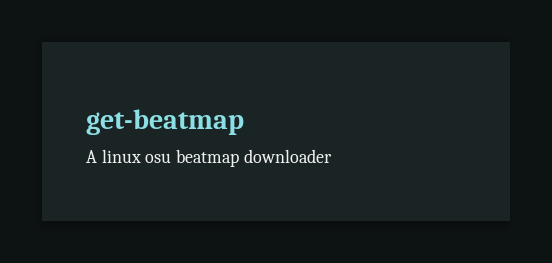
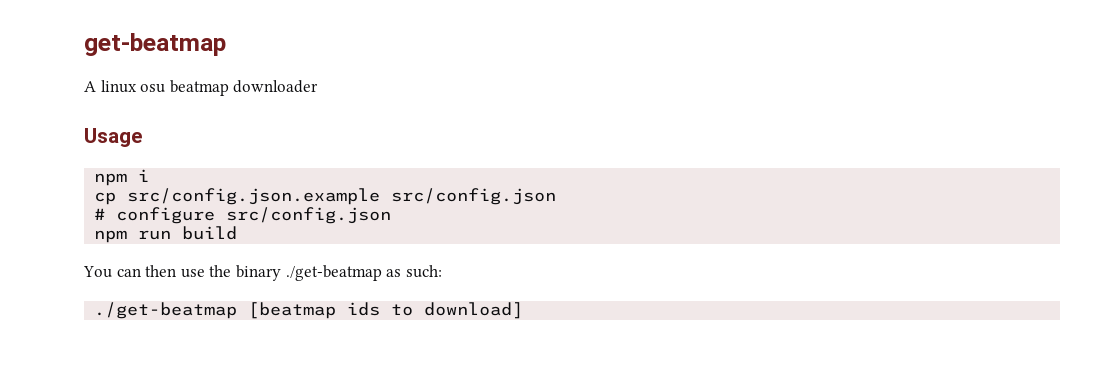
(332, 156) none -> [84,128,142,147] [94,169,150,186] [94,188,557,205] [94,207,392,224] [94,226,238,243] [83,265,442,281] [94,302,524,319] // Usage // npm i // cp src/config.json.example src/config.json // # configure src/config.json // npm run build // You can then use the binary ./get-beatmap as such: // ./get-beatmap [beatmap ids to download]

